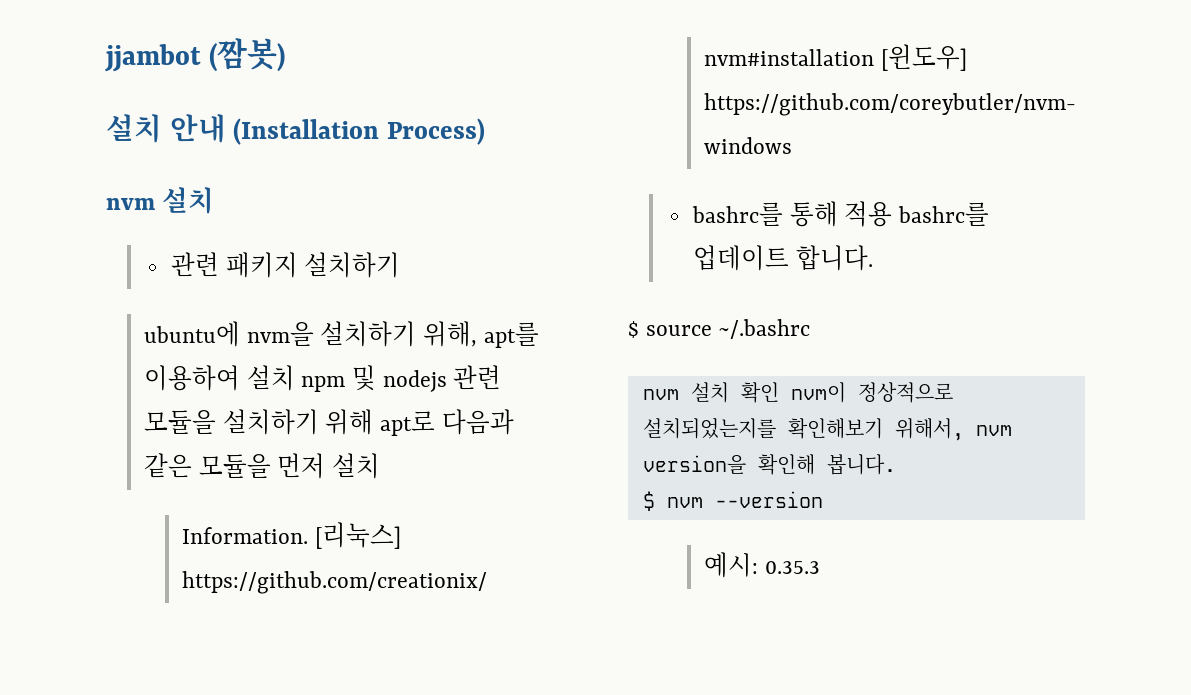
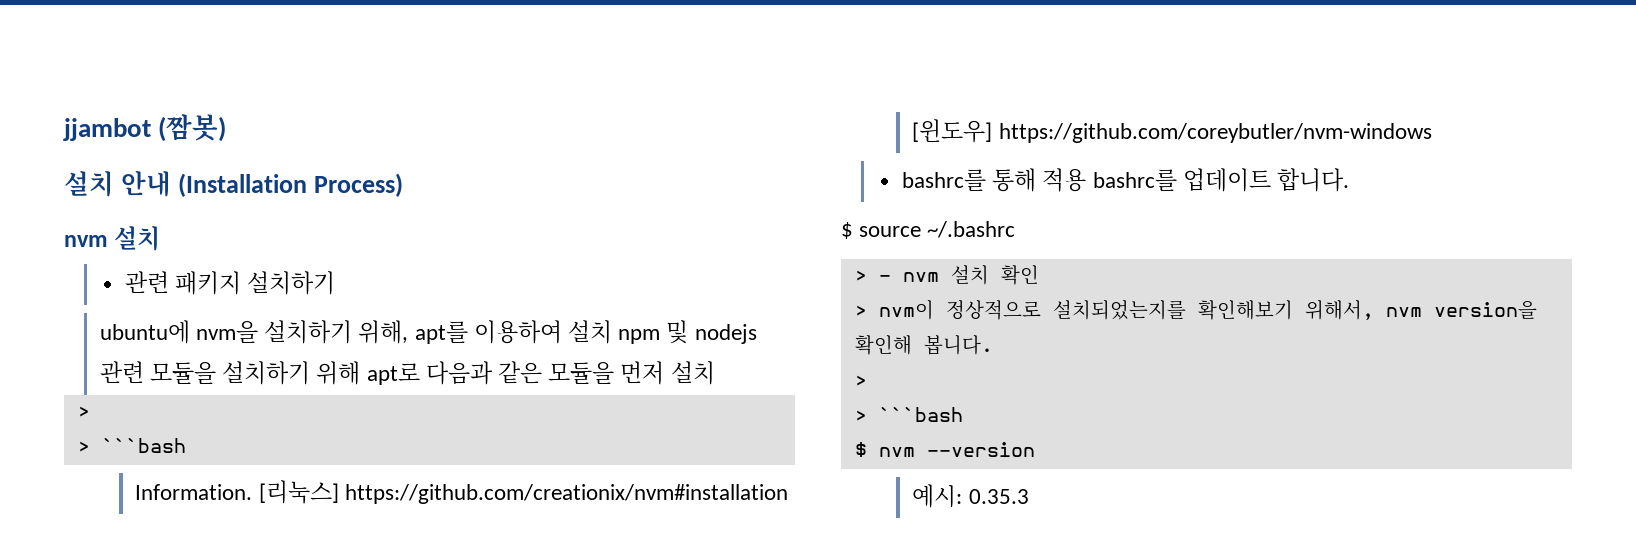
(380, 466) none -> [77,406,90,418] [77,438,186,453] // > // > ```bash
(811, 329) none -> [854,270,891,282] > -
(779, 392) none -> [854,305,867,317] // >
(896, 464) none -> [854,375,867,387] [854,407,963,422] // > // > ```bash

